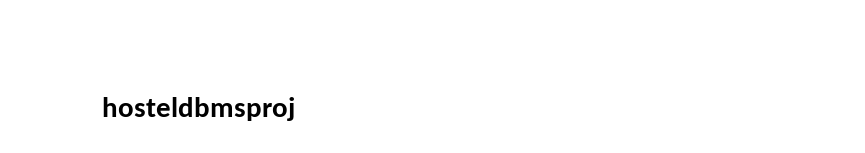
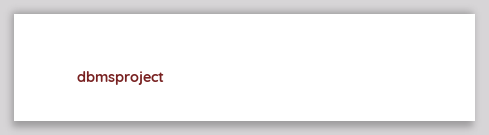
[102,97,295,121] hosteldbmsproj -> [77,71,164,85] dbmsproject

